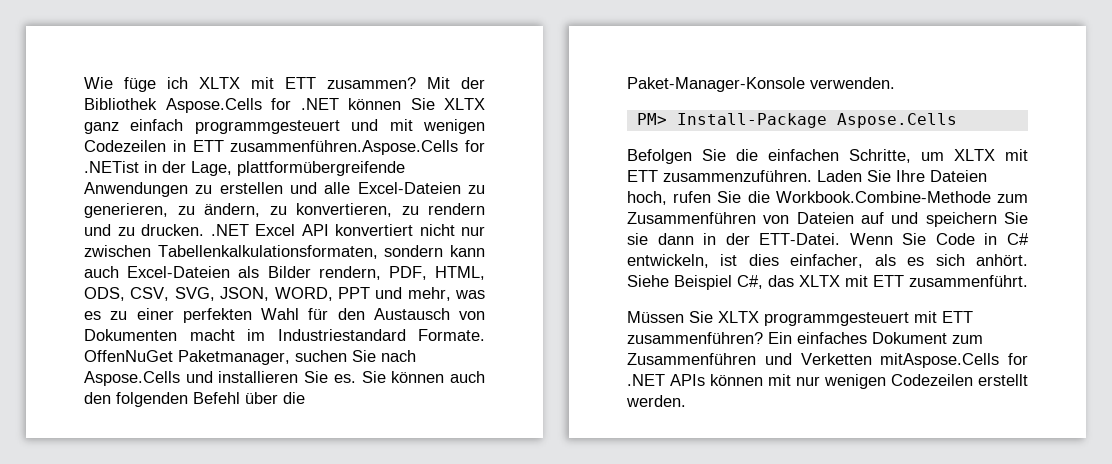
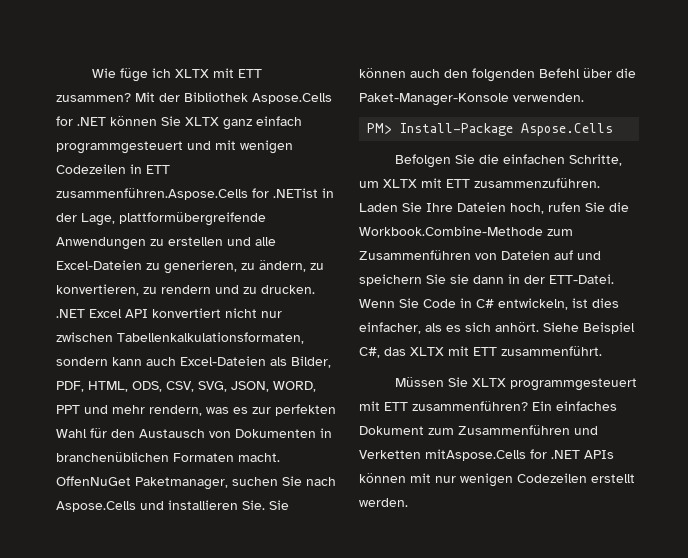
[267,266,381,280] Bilder rendern, -> [291,356,331,368] Bilder,
[407,287,485,301] [84,308,174,320] mehr, was es zu einer -> [112,405,271,416] mehr rendern, was es zur
[189,329,485,341] macht im Industriestandard Formate. -> [320,428,332,438] [56,452,280,462] in branchenüblichen Formaten macht.
[304,371,356,383] Sie es. -> [242,500,265,510] Sie.

